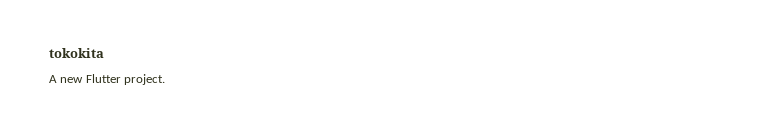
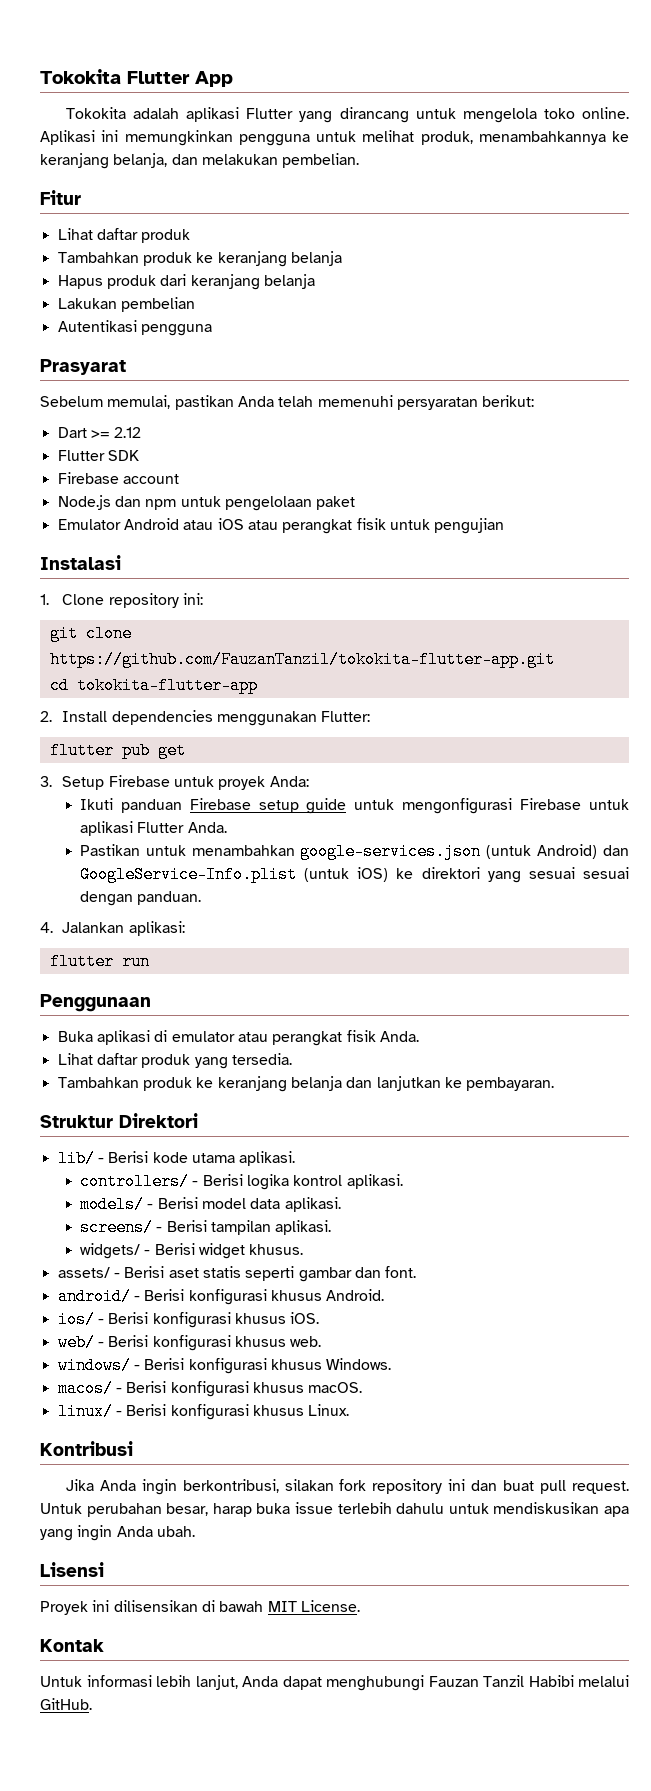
[49,48,104,58] [49,74,166,85] tokokita // A new Flutter project. -> [40,69,233,87] [65,107,629,123] [40,130,629,146] [40,153,360,169] [40,190,81,205] [57,228,191,243] [57,251,342,267] [57,274,315,290] [57,297,195,312] [57,320,212,336] [40,359,126,375] [40,395,535,410] [57,427,142,438] [57,450,139,461] [57,472,179,484] [57,495,356,511] [57,518,505,534] [40,555,121,570] [40,593,203,608] [49,625,132,642] [49,651,555,668] [49,677,258,694] [40,710,371,726] [49,742,186,759] [40,775,309,790] [79,798,630,814] [79,821,227,836] [79,843,629,860] [79,866,630,883] [79,891,202,906] [40,921,185,936] [49,953,150,970] [40,994,151,1012] [57,1030,419,1046] [57,1053,292,1069] [57,1076,555,1092] [40,1113,198,1128] [57,1150,296,1167] [79,1173,403,1190] [79,1196,341,1213] [79,1219,332,1236] [79,1243,304,1259] [57,1266,417,1282] [57,1288,385,1305] [57,1311,320,1328] [57,1334,322,1351] [57,1357,392,1374] [57,1380,363,1397] [57,1403,350,1420] [40,1441,133,1456] [65,1479,629,1495] [40,1502,630,1517] [40,1525,195,1541] [40,1562,104,1577] [40,1600,360,1615] [40,1639,104,1652] [40,1675,629,1691] [40,1698,92,1710] Tokokita Flutter App // Tokokita adalah aplikasi Flutter yang dirancang untuk mengelola toko online. Aplikasi ini memungkinkan pengguna untuk melihat produk, menambahkannya ke keranjang belanja, dan melakukan pembelian. // Fitur // Lihat daftar produk // Tambahkan produk ke keranjang belanja // Hapus produk dari keranjang belanja // Lakukan pembelian // Autentikasi pengguna // Prasyarat // Sebelum memulai, pastikan Anda telah memenuhi persyaratan berikut: // Dart >= 2.12 // Flutter SDK // Firebase account // Node.js dan npm untuk pengelolaan paket // Emulator Android atau iOS atau perangkat fisik untuk pengujian // Instalasi // 1. Clone repository ini: // git clone https://github.com/FauzanTanzil/tokokita-flutter-app.git // cd tokokita-flutter-app // 2. Install dependencies menggunakan Flutter: // flutter pub get // 3. Setup Firebase untuk proyek Anda: // Ikuti panduan Firebase setup guide untuk mengonfigurasi Firebase untuk aplikasi Flutter Anda. // Pastikan untuk menambahkan google-services.json (untuk Android) dan GoogleService-Info.plist (untuk iOS) ke direktori yang sesuai sesuai dengan panduan. // 4. Jalankan aplikasi: // flutter run // Penggunaan // Buka aplikasi di emulator atau perangkat fisik Anda. // Lihat daftar produk yang tersedia. // Tambahkan produk ke keranjang belanja dan lanjutkan ke pembayaran. // Struktur Direktori // lib/ - Berisi kode utama aplikasi. // controllers/ - Berisi logika kontrol aplikasi. // models/ - Berisi model data aplikasi. // screens/ - Berisi tampilan aplikasi. // widgets/ - Berisi widget khusus. // assets/ - Berisi aset statis seperti gambar dan font. // android/ - Berisi konfigurasi khusus Android. // ios/ - Berisi konfigurasi khusus iOS. // web/ - Berisi konfigurasi khusus web. // windows/ - Berisi konfigurasi khusus Windows. // macos/ - Berisi konfigurasi khusus macOS. // linux/ - Berisi konfigurasi khusus Linux. // Kontribusi // Jika Anda ingin berkontribusi, silakan fork repository ini dan buat pull request. Untuk perubahan besar, harap buka issue terlebih dahulu untuk mendiskusikan apa yang ingin Anda ubah. // Lisensi // Proyek ini dilisensikan di bawah MIT License. // Kontak // Untuk informasi lebih lanjut, Anda dapat menghubungi Fauzan Tanzil Habibi melalui GitHub.

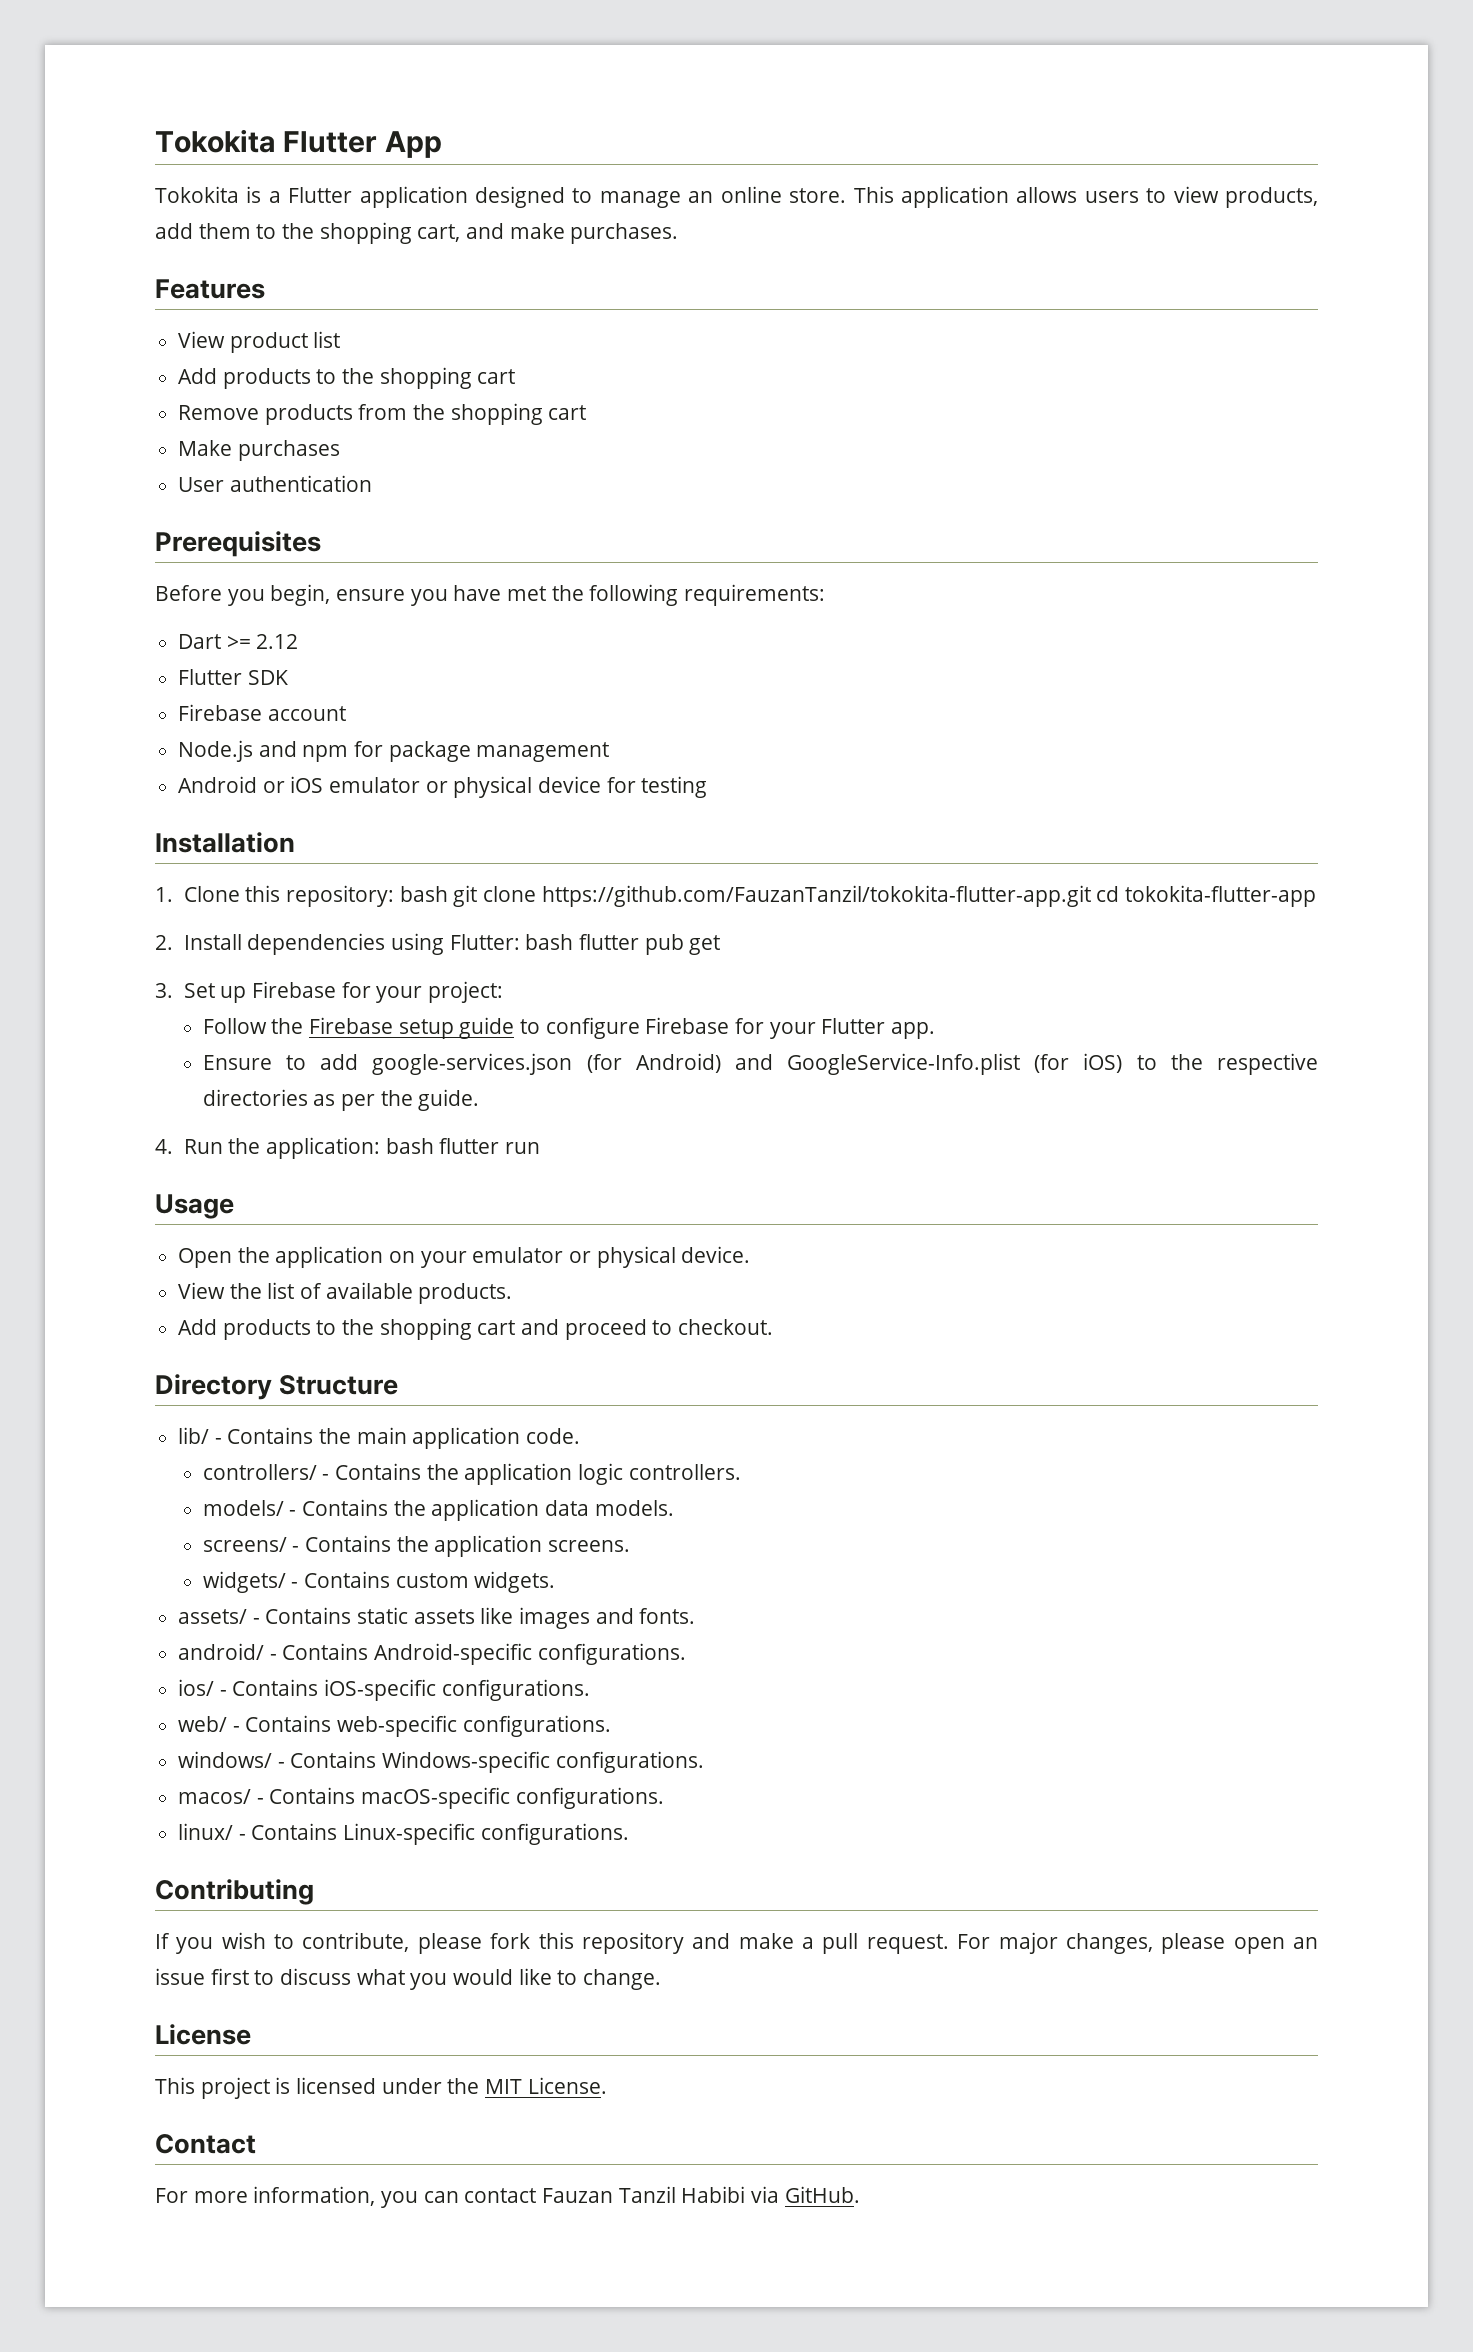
[133,107,629,123] [40,130,629,146] [40,153,360,169] [40,190,81,205] [57,228,191,243] [57,251,342,267] [57,274,315,290] [57,297,195,312] [57,320,212,336] [40,359,126,375] [40,395,535,410] adalah aplikasi Flutter yang dirancang untuk mengelola toko online. Aplikasi ini memungkinkan pengguna untuk melihat produk, menambahkannya ke keranjang belanja, dan melakukan pembelian. // Fitur // Lihat daftar produk // Tambahkan produk ke keranjang belanja // Hapus produk dari keranjang belanja // Lakukan pembelian // Autentikasi pengguna // Prasyarat // Sebelum memulai, pastikan Anda telah memenuhi persyaratan berikut: -> [246,186,1318,208] [155,222,679,244] [155,279,265,299] [178,331,341,353] [178,367,516,389] [178,403,587,425] [178,440,340,461] [178,475,372,492] [155,531,321,557] [155,584,826,606] is a Flutter application designed to manage an online store. This application allows users to view products, add them to the shopping cart, and make purchases. // Features // View product list // Add products to the shopping cart // Remove products from the shopping cart // Make purchases // User authentication // Prerequisites // Before you begin, ensure you have met the following requirements:
[114,496,356,511] [57,518,505,534] [40,555,121,570] dan npm untuk pengelolaan paket // Emulator Android atau iOS atau perangkat fisik untuk pengujian // Instalasi -> [258,741,610,762] [178,776,708,798] [155,832,295,853] and npm for package management // Android or iOS emulator or physical device for testing // Installation
[108,593,203,608] repository ini: // -> [245,885,448,907] this repository: bash
(555, 659) // -> (1091, 896) none
[216,711,317,726] menggunakan -> [390,933,444,955] using
(371, 716) // -> [525,934,574,950] bash
[62,775,309,790] [79,798,630,814] [79,821,227,836] [79,843,629,860] [79,866,630,883] [79,891,202,906] [40,921,185,936] [49,953,150,970] [40,994,151,1012] [57,1030,419,1046] [57,1053,292,1069] [57,1076,555,1092] [40,1113,198,1128] [57,1150,296,1167] [79,1173,403,1190] [79,1196,341,1213] [79,1219,332,1236] Setup Firebase untuk proyek Anda: // Ikuti panduan Firebase setup guide untuk mengonfigurasi Firebase untuk aplikasi Flutter Anda. // Pastikan untuk menambahkan google-services.json (untuk Android) dan GoogleService-Info.plist (untuk iOS) ke direktori yang sesuai sesuai dengan panduan. // 4. Jalankan aplikasi: // flutter run // Penggunaan // Buka aplikasi di emulator atau perangkat fisik Anda. // Lihat daftar produk yang tersedia. // Tambahkan produk ke keranjang belanja dan lanjutkan ke pembayaran. // Struktur Direktori // lib/ - Berisi kode utama aplikasi. // controllers/ - Berisi logika kontrol aplikasi. // models/ - Berisi model data aplikasi. // screens/ - Berisi tampilan aplikasi. -> [183,981,503,1003] [202,1017,936,1039] [202,1053,1318,1075] [202,1089,480,1111] [155,1137,540,1159] [155,1194,234,1219] [178,1246,751,1268] [178,1282,513,1304] [178,1318,774,1340] [155,1374,399,1400] [178,1427,581,1449] [202,1463,741,1485] [202,1499,674,1521] [202,1535,631,1557] Set up Firebase for your project: // Follow the Firebase setup guide to configure Firebase for your Flutter app. // Ensure to add google-services.json (for Android) and GoogleService-Info.plist (for iOS) to the respective directories as per the guide. // 4. Run the application: bash flutter run // Usage // Open the application on your emulator or physical device. // View the list of available products. // Add products to the shopping cart and proceed to checkout. // Directory Structure // lib/ - Contains the main application code. // controllers/ - Contains the application logic controllers. // models/ - Contains the application data models. // screens/ - Contains the application screens.
[154,1243,304,1259] Berisi widget khusus. -> [304,1571,556,1593] Contains custom widgets.
[124,1266,417,1282] [57,1288,385,1305] [57,1311,320,1328] [57,1334,322,1351] [57,1357,392,1374] [57,1380,363,1397] [57,1403,350,1420] [40,1441,133,1456] [65,1479,629,1495] [40,1502,630,1517] [40,1525,195,1541] [40,1562,104,1577] [40,1600,360,1615] [40,1639,104,1652] [40,1675,424,1691] Berisi aset statis seperti gambar dan font. // android/ - Berisi konfigurasi khusus Android. // ios/ - Berisi konfigurasi khusus iOS. // web/ - Berisi konfigurasi khusus web. // windows/ - Berisi konfigurasi khusus Windows. // macos/ - Berisi konfigurasi khusus macOS. // linux/ - Berisi konfigurasi khusus Linux. // Kontribusi // Jika Anda ingin berkontribusi, silakan fork repository ini dan buat pull request. Untuk perubahan besar, harap buka issue terlebih dahulu untuk mendiskusikan apa yang ingin Anda ubah. // Lisensi // Proyek ini dilisensikan di bawah MIT License. // Kontak // Untuk informasi lebih lanjut, Anda dapat menghubungi -> [265,1607,696,1629] [178,1643,686,1665] [178,1679,590,1701] [178,1715,611,1737] [178,1751,704,1773] [178,1787,664,1809] [178,1823,629,1845] [155,1879,314,1905] [155,1932,1318,1954] [155,1968,662,1990] [155,2024,251,2045] [155,2077,607,2099] [155,2134,256,2154] [155,2186,537,2208] Contains static assets like images and fonts. // android/ - Contains Android-specific configurations. // ios/ - Contains iOS-specific configurations. // web/ - Contains web-specific configurations. // windows/ - Contains Windows-specific configurations. // macos/ - Contains macOS-specific configurations. // linux/ - Contains Linux-specific configurations. // Contributing // If you wish to contribute, please fork this repository and make a pull request. For major changes, please open an issue first to discuss what you would like to change. // License // This project is licensed under the MIT License. // Contact // For more information, you can contact
[578,1675,629,1687] melalui -> [751,2186,780,2203] via

